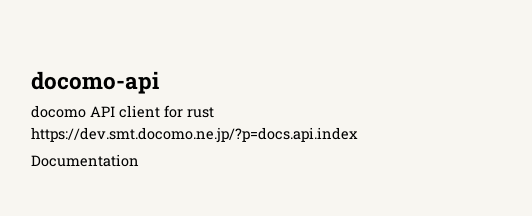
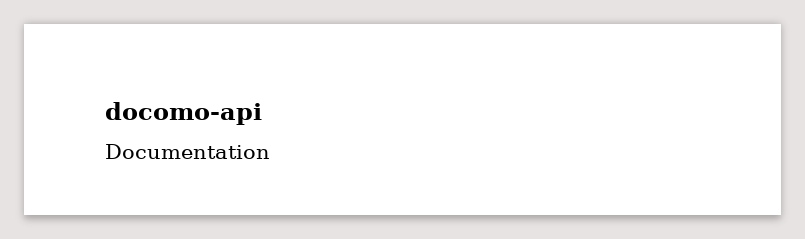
[31,105,214,118] [31,127,358,143] // docomo API client for rust https://dev.smt.docomo.ne.jp/?p=docs.api.index -> (262, 113) none

